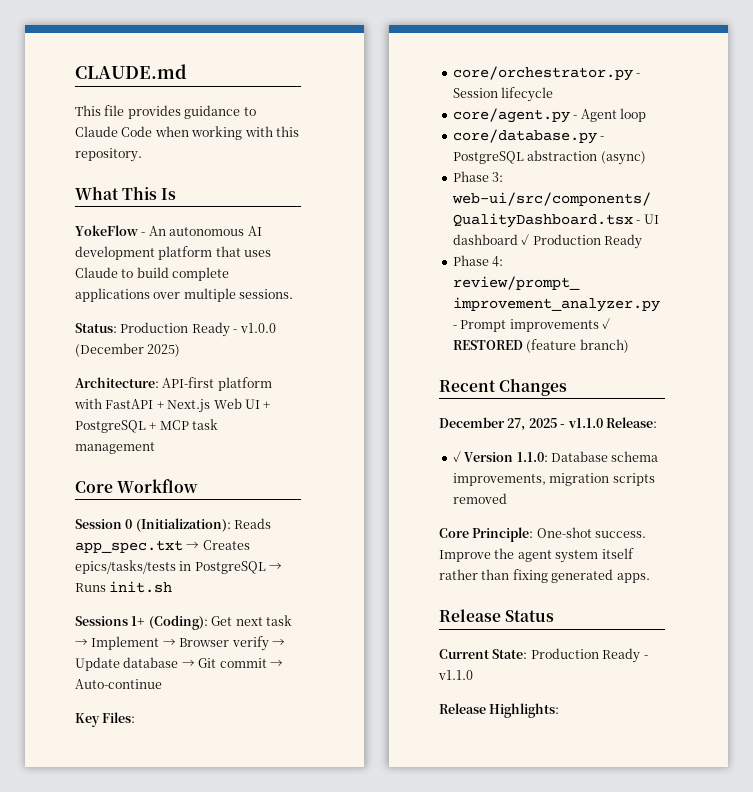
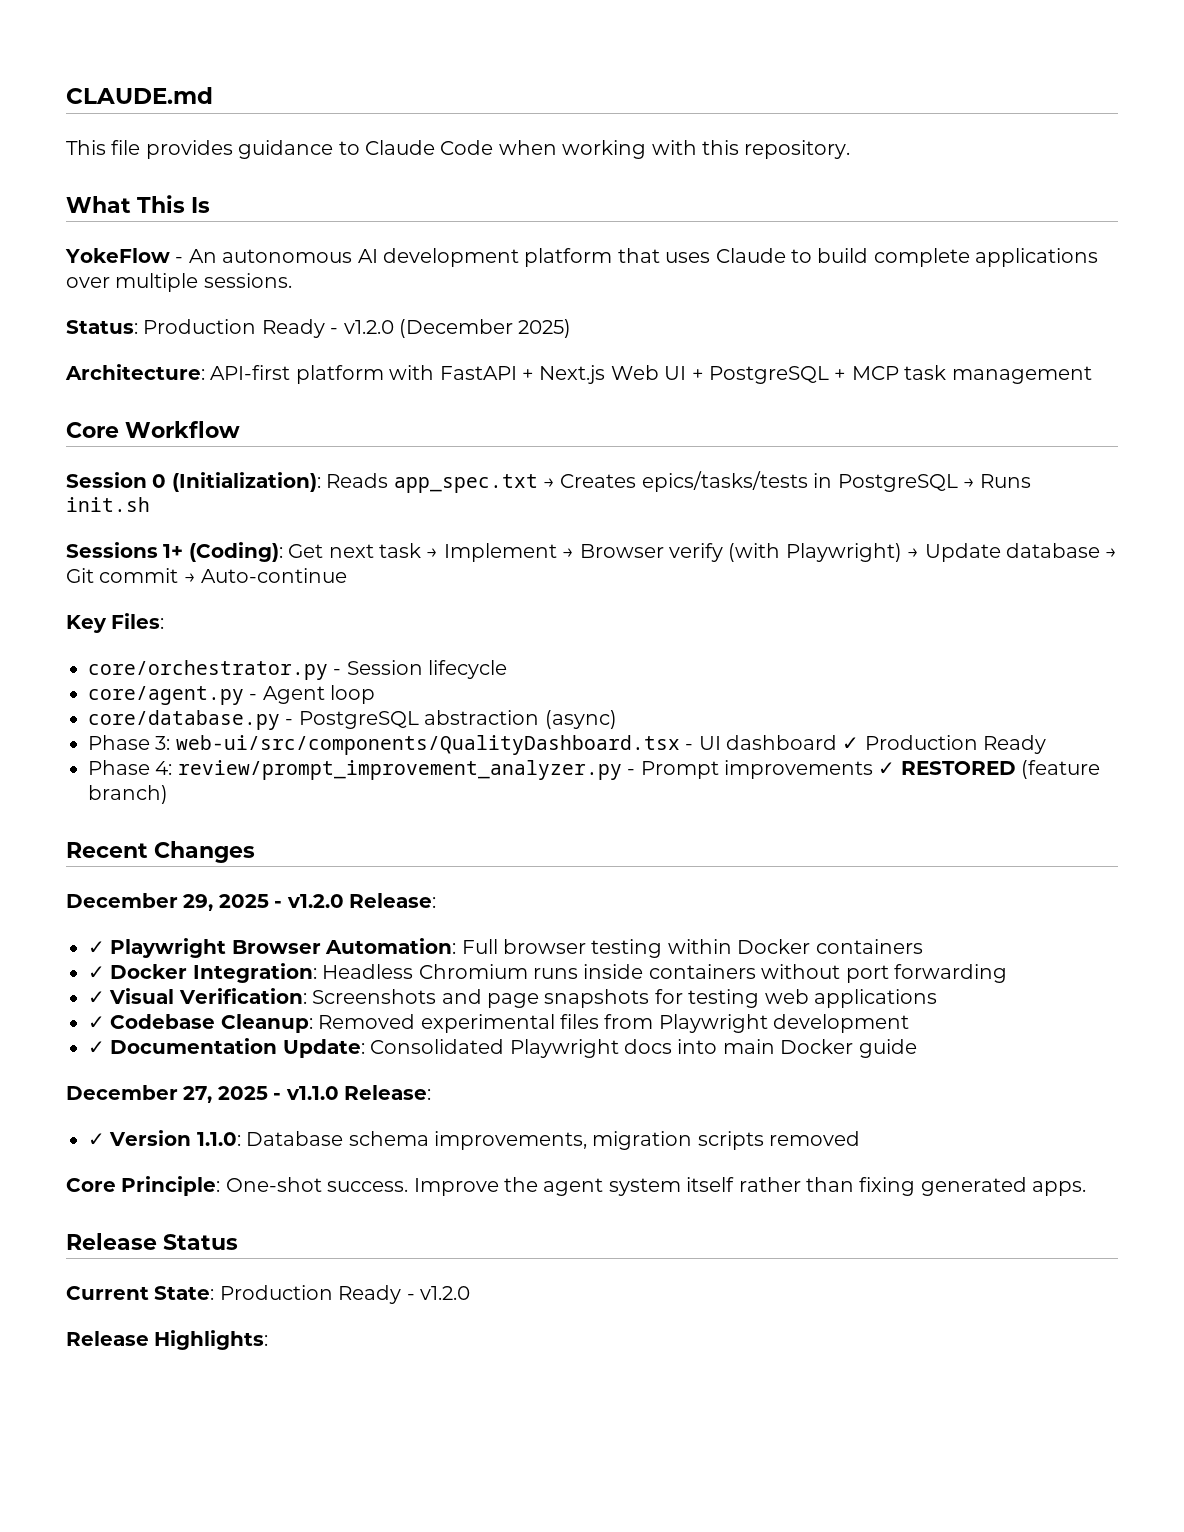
[239,323,276,333] v1.0.0 -> [343,320,394,334] v1.2.0
(269, 643) none -> [728,543,902,562] (with Playwright)
(568, 387) none -> [66,893,436,911] [88,938,923,958] [88,963,1007,983] [88,988,937,1008] [88,1014,910,1033] [88,1038,917,1058] // December 29, 2025 - v1.2.0 Release: // ✓ Playwright Browser Automation: Full browser testing within Docker containers // ✓ Docker Integration: Headless Chromium runs inside containers without port forwarding // ✓ Visual Verification: Screenshots and page snapshots for testing web applications // ✓ Codebase Cleanup: Removed experimental files from Playwright development // ✓ Documentation Update: Consolidated Playwright docs into main Docker guide
[438,670,473,680] v1.1.0 -> [419,1286,470,1300] v1.2.0

